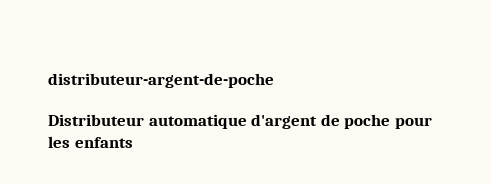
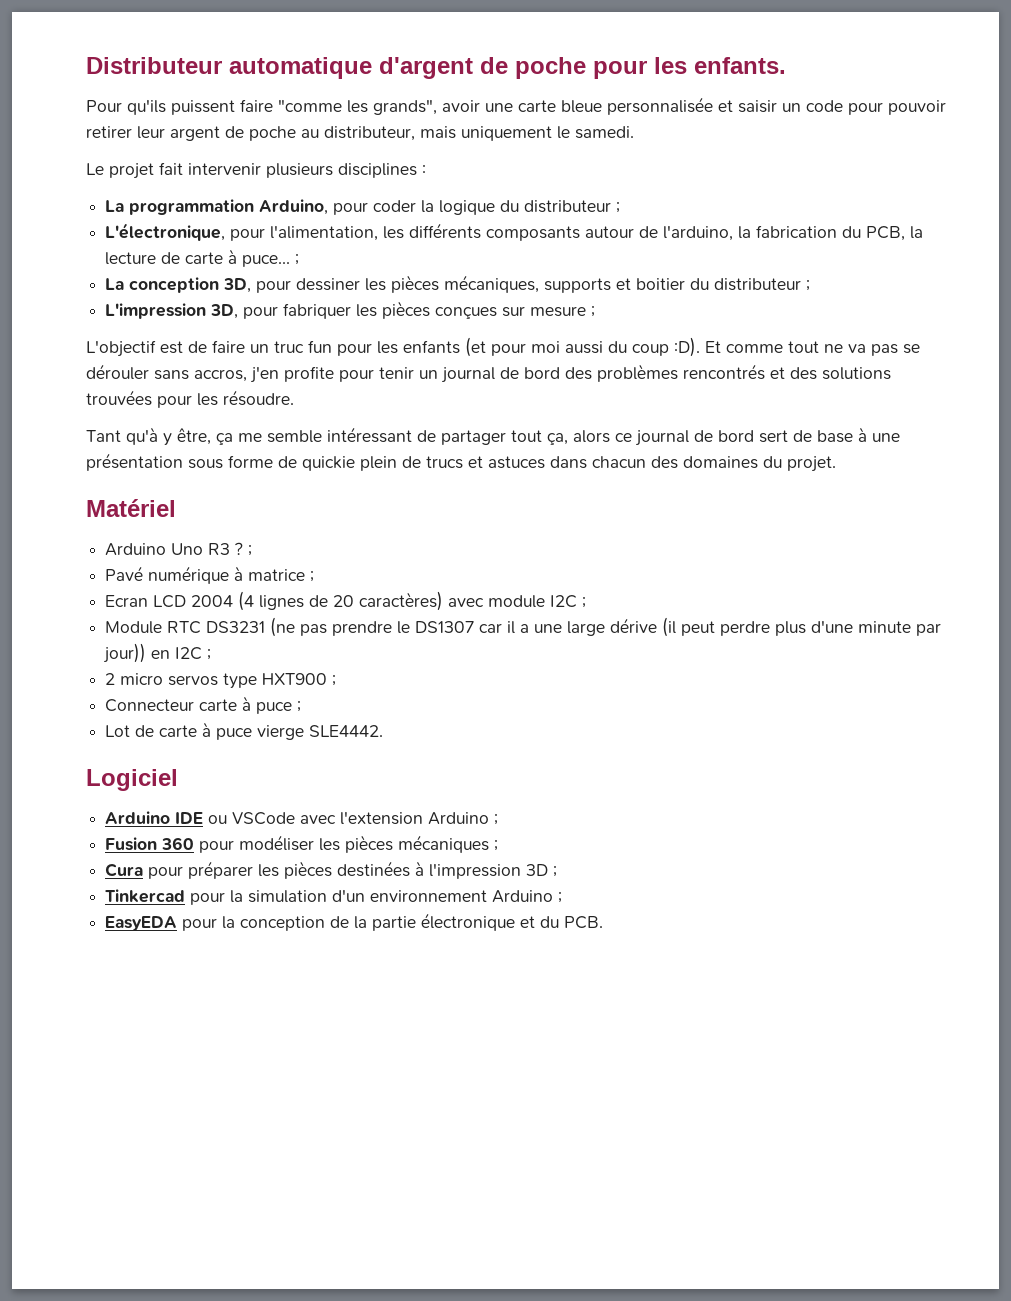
[48,73,274,88] distributeur-argent-de-poche // -> (86, 65) none
[74,137,133,148] enfants -> [694,57,786,74] [86,97,946,115] [86,126,634,141] [86,162,426,179] [105,199,621,215] [105,223,924,241] [105,249,300,267] [105,275,811,293] [105,301,596,319] [86,337,920,357] [86,364,891,383] [86,390,294,408] [86,427,900,446] [86,453,836,472] [86,499,176,517] [105,542,253,556] [105,566,315,584] [105,591,587,611] [105,617,942,637] [103,643,212,663] [105,673,337,689] [105,696,302,714] [105,722,384,740] [86,769,178,791] [105,811,499,825] [105,835,499,853] [105,861,558,879] [105,889,563,905] [105,913,604,931] enfants. // Pour qu'ils puissent faire "comme les grands", avoir une carte bleue personnalisée et saisir un code pour pouvoir retirer leur argent de poche au distributeur, mais uniquement le samedi. // Le projet fait intervenir plusieurs disciplines : // La programmation Arduino, pour coder la logique du distributeur ; // L'électronique, pour l'alimentation, les différents composants autour de l'arduino, la fabrication du PCB, la lecture de carte à puce... ; // La conception 3D, pour dessiner les pièces mécaniques, supports et boitier du distributeur ; // L'impression 3D, pour fabriquer les pièces conçues sur mesure ; // L'objectif est de faire un truc fun pour les enfants (et pour moi aussi du coup :D). Et comme tout ne va pas se dérouler sans accros, j'en profite pour tenir un journal de bord des problèmes rencontrés et des solutions trouvées pour les résoudre. // Tant qu'à y être, ça me semble intéressant de partager tout ça, alors ce journal de bord sert de base à une présentation sous forme de quickie plein de trucs et astuces dans chacun des domaines du projet. // Matériel // Arduino Uno R3 ? ; // Pavé numérique à matrice ; // Ecran LCD 2004 (4 lignes de 20 caractères) avec module I2C ; // Module RTC DS3231 (ne pas prendre le DS1307 car il a une large dérive (il peut perdre plus d'une minute par jour)) en I2C ; // 2 micro servos type HXT900 ; // Connecteur carte à puce ; // Lot de carte à puce vierge SLE4442. // Logiciel // Arduino IDE ou VSCode avec l'extension Arduino ; // Fusion 360 pour modéliser les pièces mécaniques ; // Cura pour préparer les pièces destinées à l'impression 3D ; // Tinkercad pour la simulation d'un environnement Arduino ; // EasyEDA pour la conception de la partie électronique et du PCB.

